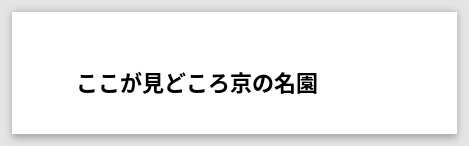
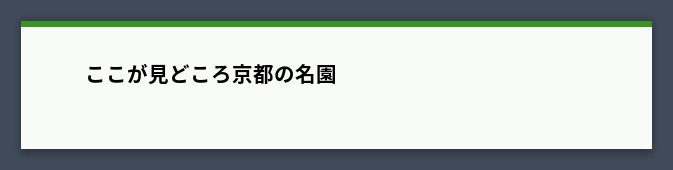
(252, 83) none -> [253,64,274,84] 都

